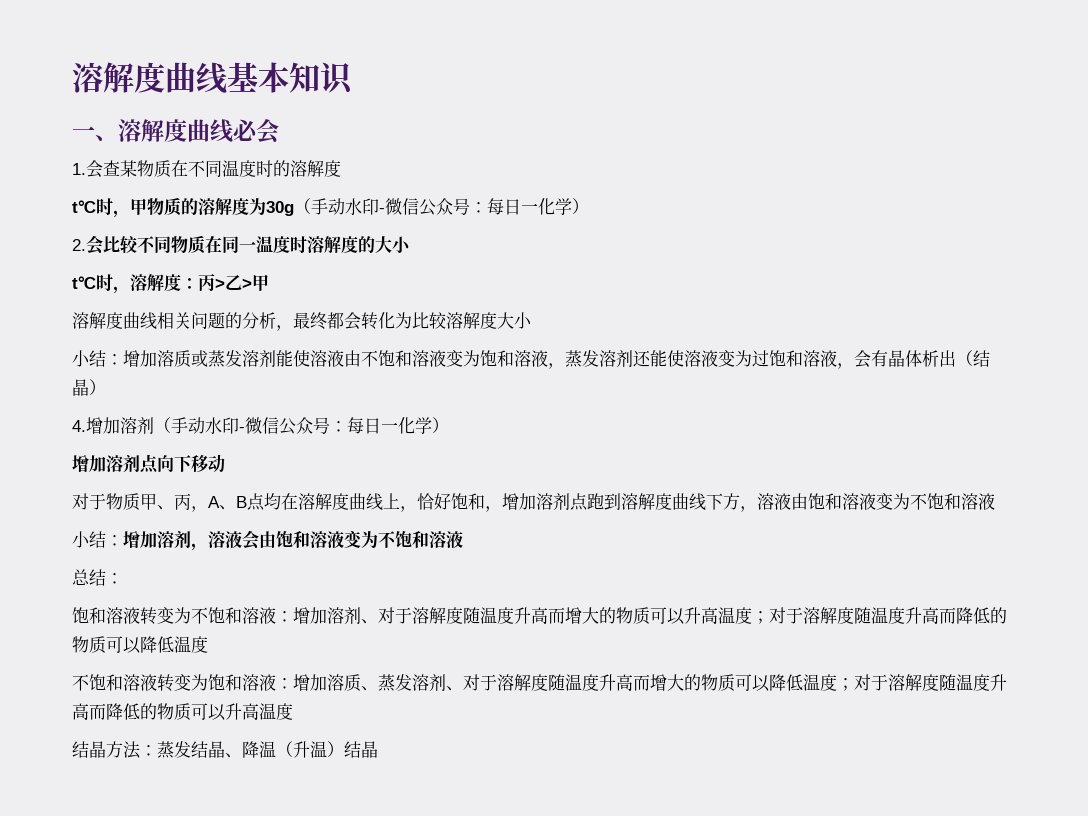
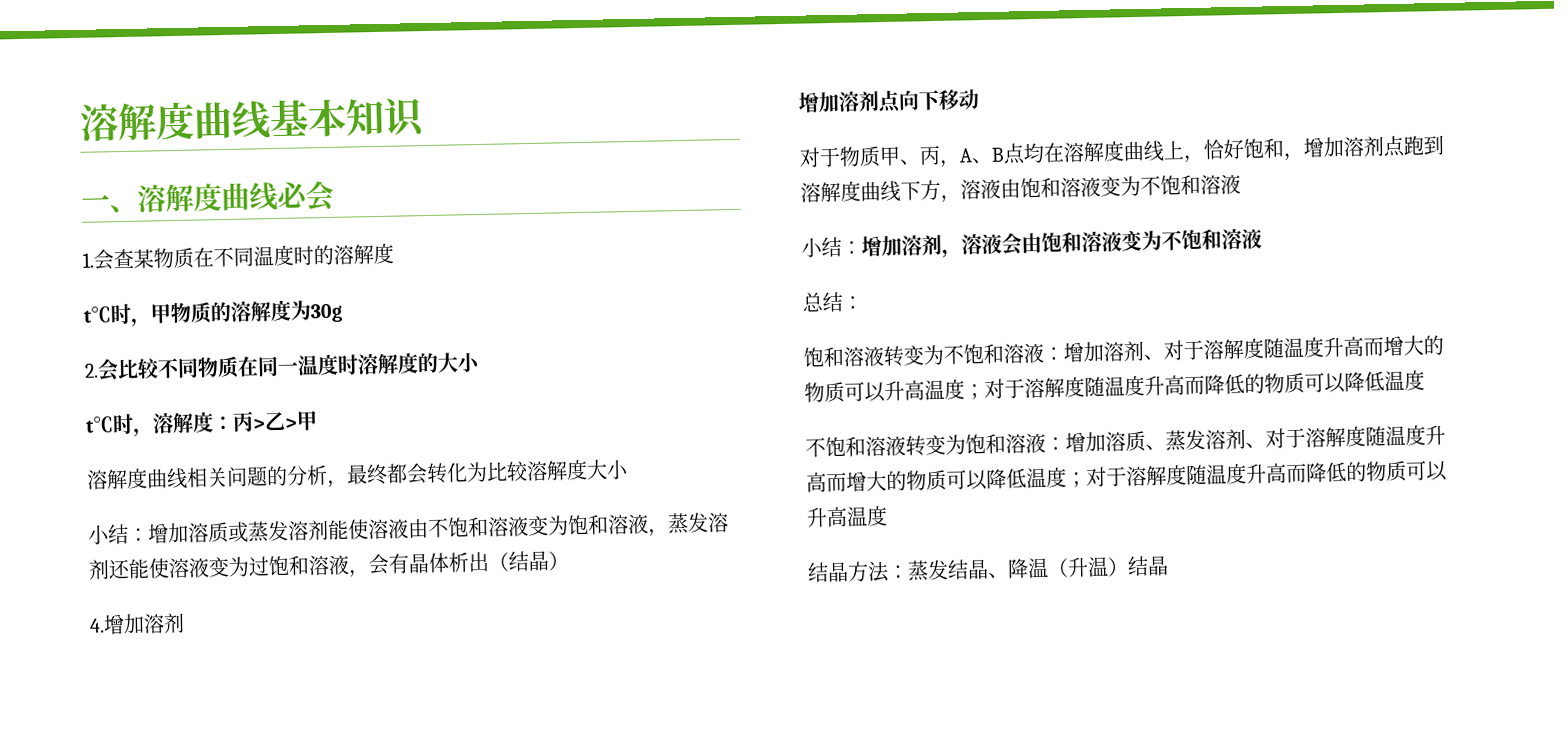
[294,198,589,216] （手动水印-微信公众号：每日一化学） -> (343, 313) none
[154,417,449,435] （手动水印-微信公众号：每日一化学） -> (185, 623) none

